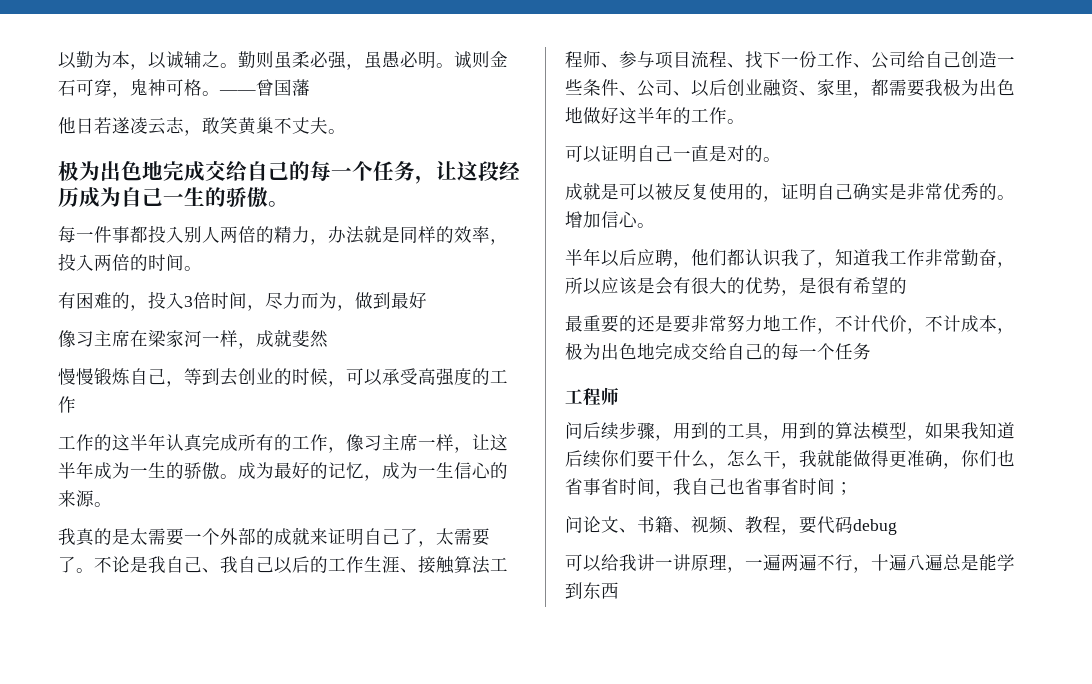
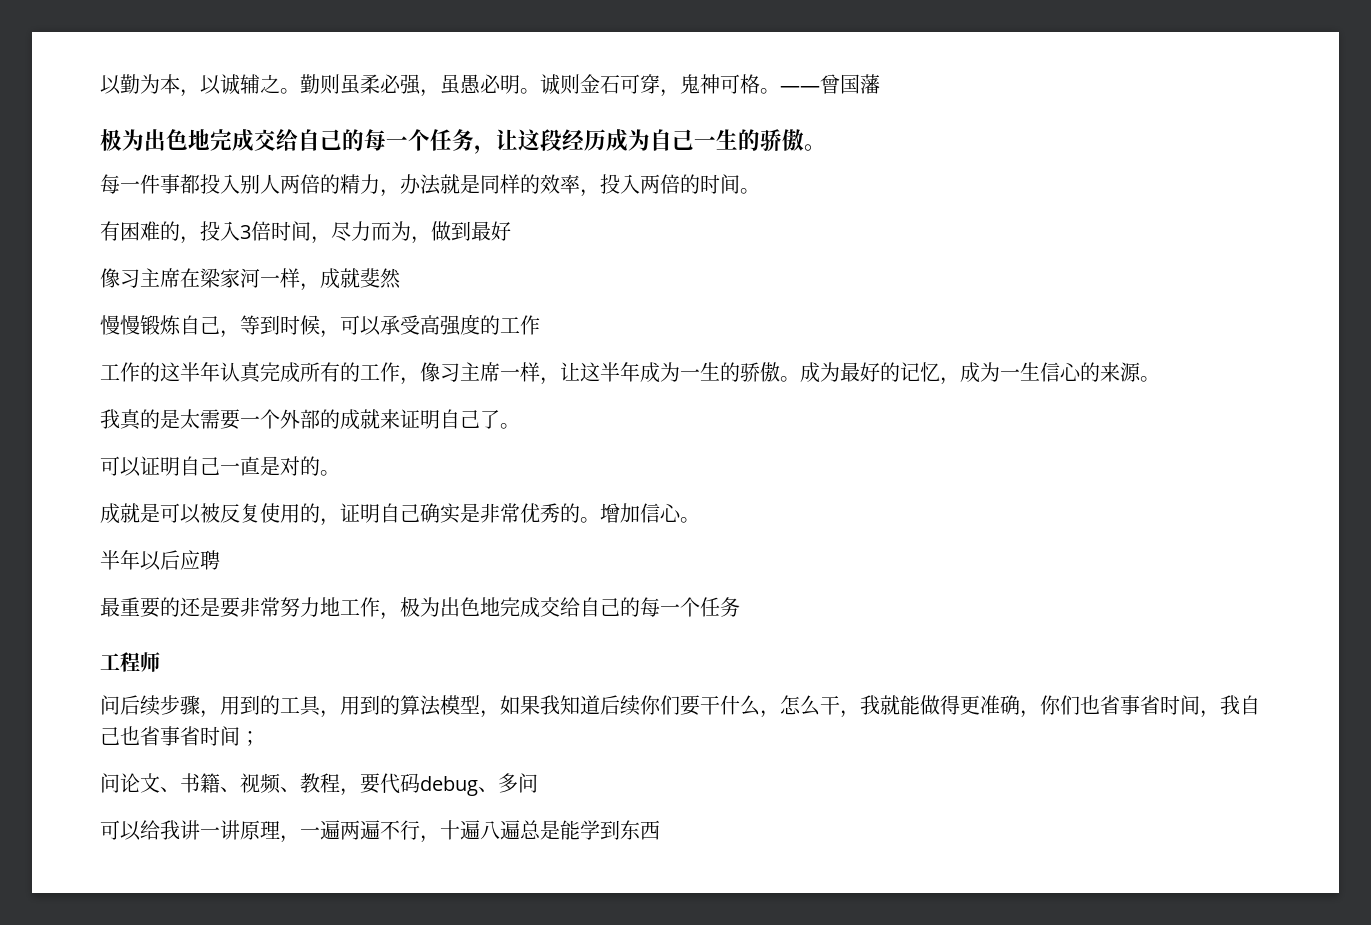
[58,117,346,136] // 他日若遂凌云志，敢笑黄巢不丈夫。 -> (880, 84) none
[220,368,292,386] 去创业的 -> (280, 325) none
[418,528,490,547] [58,556,508,574] [565,50,1015,69] [565,78,1015,98] [565,106,727,124] ，太需要了。不论是我自己、我自己以后的工作生涯、接触算法工程师、参与项目流程、找下一份工作、公司给自己创造一些条件、公司、以后创业融资、家里，都需要我极为出色地做好这半年的工作 -> (500, 419) none
[673,249,1015,268] [565,276,907,296] ，他们都认识我了，知道我工作非常勤奋，所以应该是会有很大的优势，是很有希望的 -> (220, 560) none
[835,315,1015,334] 不计代价，不计成本， -> (400, 616) none
(897, 527) none -> [478,773,538,793] 、多问

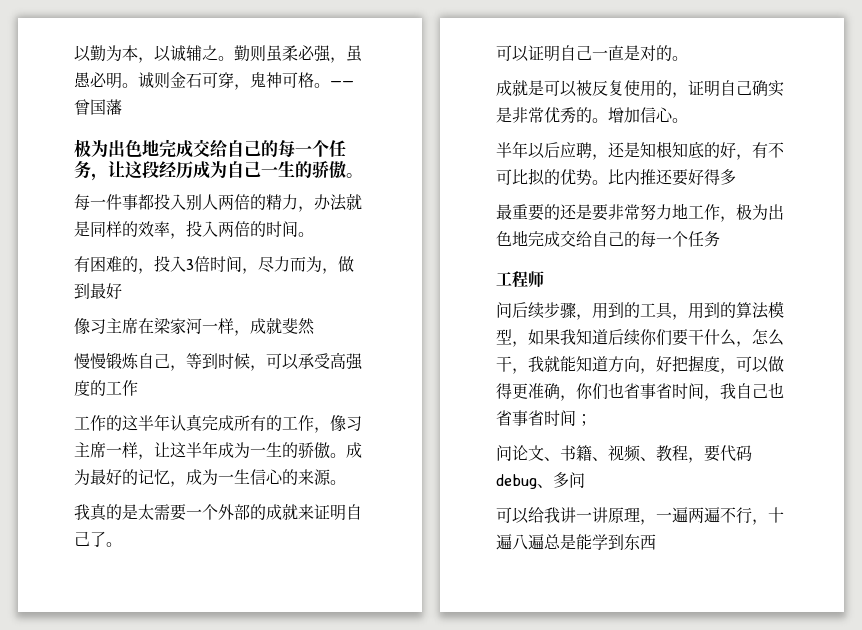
(220, 560) none -> [592,141,784,160] [496,168,736,186] ，还是知根知底的好，有不可比拟的优势。比内推还要好得多
(920, 705) none -> [576,355,769,374] 知道方向，好把握度，可以

